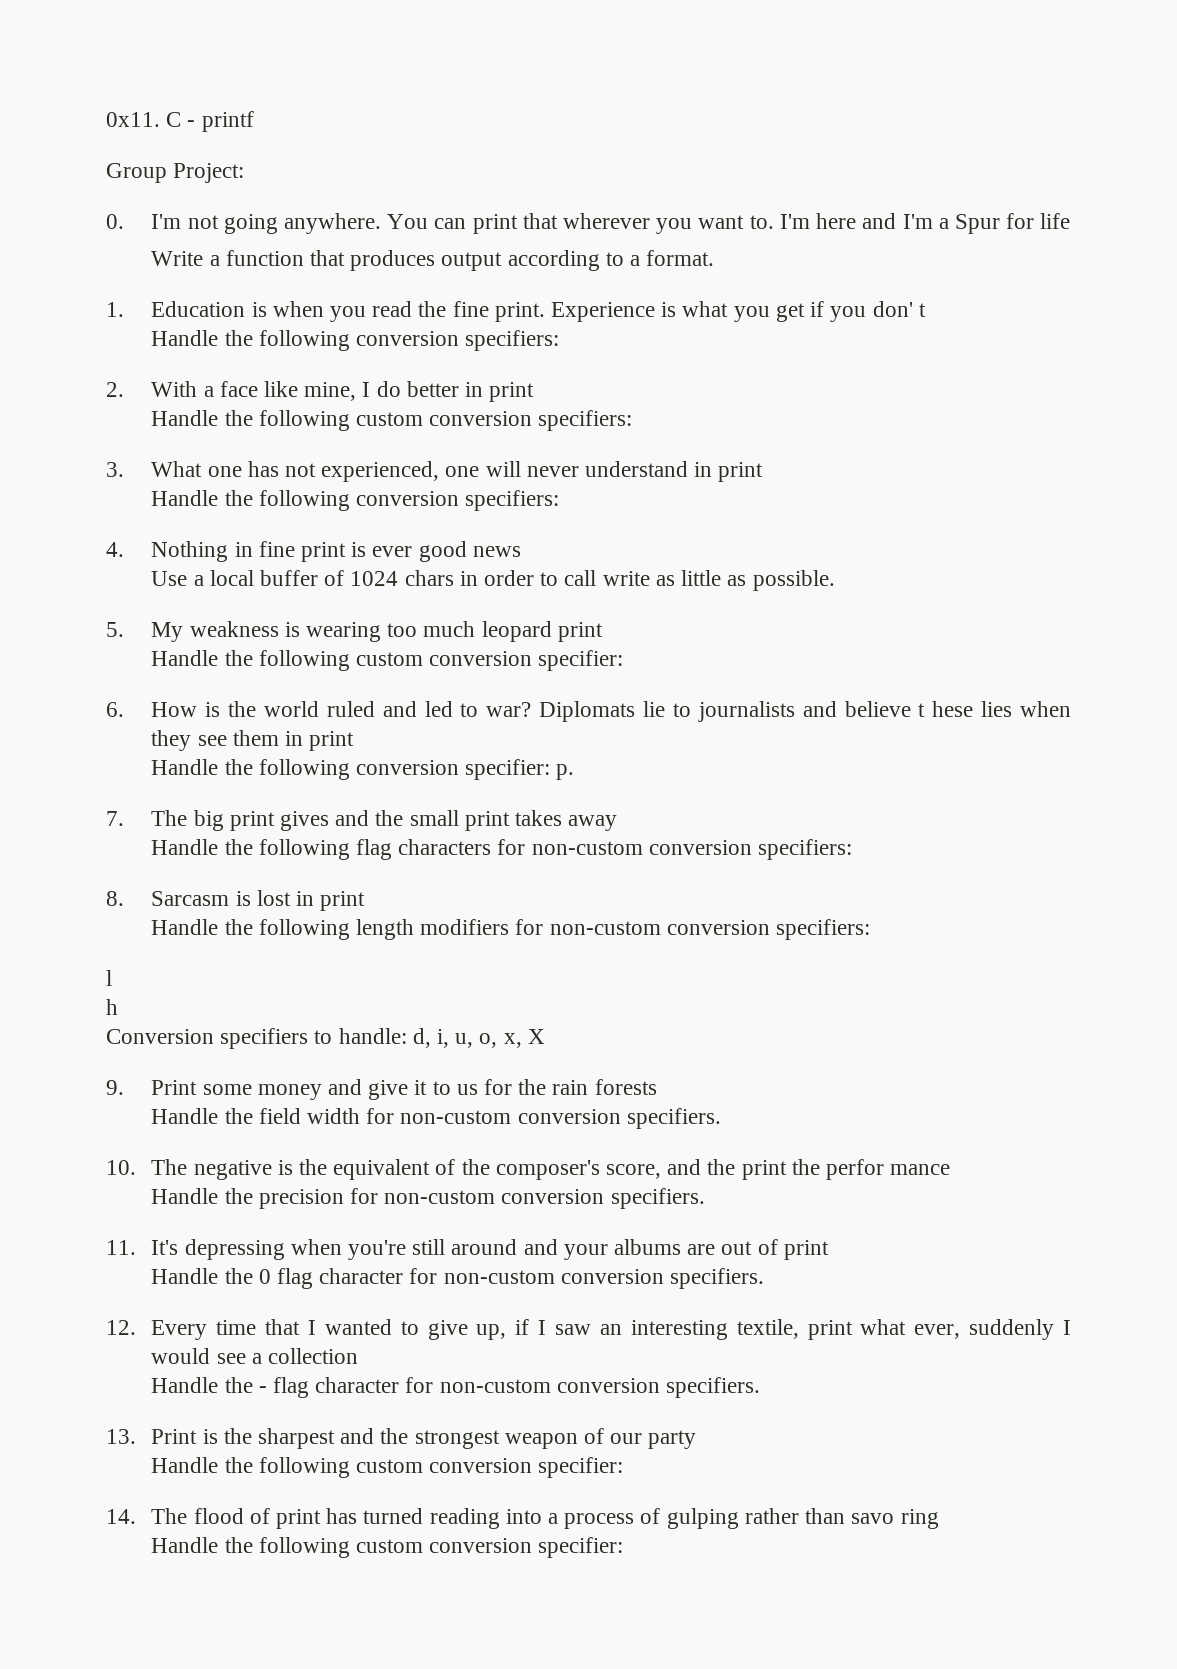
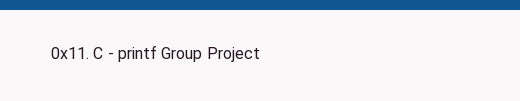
[106,163,245,183] [106,213,1071,234] [151,250,715,271] [106,301,926,322] [151,330,560,351] [106,381,535,402] [151,410,633,431] [106,461,764,482] [151,490,560,511] [106,541,521,562] [151,570,835,591] [106,621,603,642] [151,650,624,671] [106,701,1072,722] [151,730,355,751] [151,759,575,780] [106,810,618,831] [151,839,853,860] [106,890,366,911] [151,919,871,940] [106,970,112,986] [106,999,118,1015] [106,1028,545,1049] [106,1079,657,1100] [151,1108,721,1129] [106,1159,951,1180] [151,1188,705,1209] [106,1239,829,1260] [151,1268,765,1289] [106,1319,1071,1340] [151,1348,358,1364] [151,1377,761,1398] [106,1428,697,1449] [151,1457,624,1478] [106,1508,939,1529] [151,1537,624,1558] // Group Project: // 0. I'm not going anywhere. You can print that wherever you want to. I'm here and I'm a Spur for life // Write a function that produces output according to a format. // 1. Education is when you read the fine print. Experience is what you get if you don' t // Handle the following conversion specifiers: // 2. With a face like mine, I do better in print // Handle the following custom conversion specifiers: // 3. What one has not experienced, one will never understand in print // Handle the following conversion specifiers: // 4. Nothing in fine print is ever good news // Use a local buffer of 1024 chars in order to call write as little as possible. // 5. My weakness is wearing too much leopard print // Handle the following custom conversion specifier: // 6. How is the world ruled and led to war? Diplomats lie to journalists and believe t hese lies when they see them in print // Handle the following conversion specifier: p. // 7. The big print gives and the small print takes away // Handle the following flag characters for non-custom conversion specifiers: // 8. Sarcasm is lost in print // Handle the following length modifiers for non-custom conversion specifiers: // l // h // Conversion specifiers to handle: d, i, u, o, x, X // 9. Print some money and give it to us for the rain forests // Handle the field width for non-custom conversion specifiers. // 10. The negative is the equivalent of the composer's score, and the print the perfor mance // Handle the precision for non-custom conversion specifiers. // 11. It's depressing when you're still around and your albums are out of print // Handle the 0 flag character for non-custom conversion specifiers. // 12. Every time that I wanted to give up, if I saw an interesting textile, print what ever, suddenly I would see a collection // Handle the - flag character for non-custom conversion specifiers. // 13. Print is the sharpest and the strongest weapon of our party // Handle the following custom conversion specifier: // 14. The flood of print has turned reading into a process of gulping rather than savo ring // Handle the following custom conversion specifier: -> [161,47,260,62] Group Project

